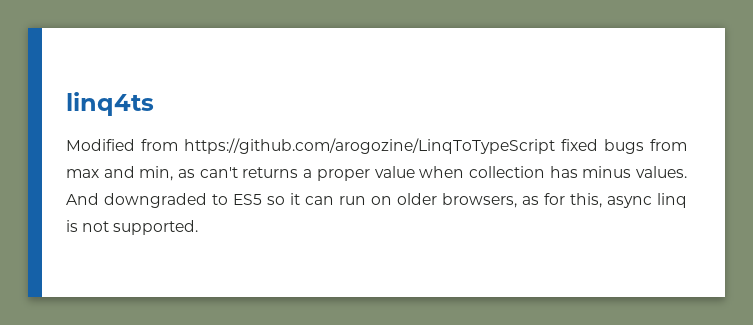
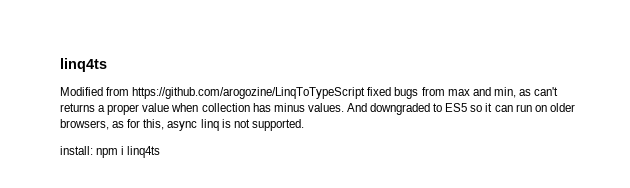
(199, 227) none -> [60,146,161,158] // install: npm i linq4ts

